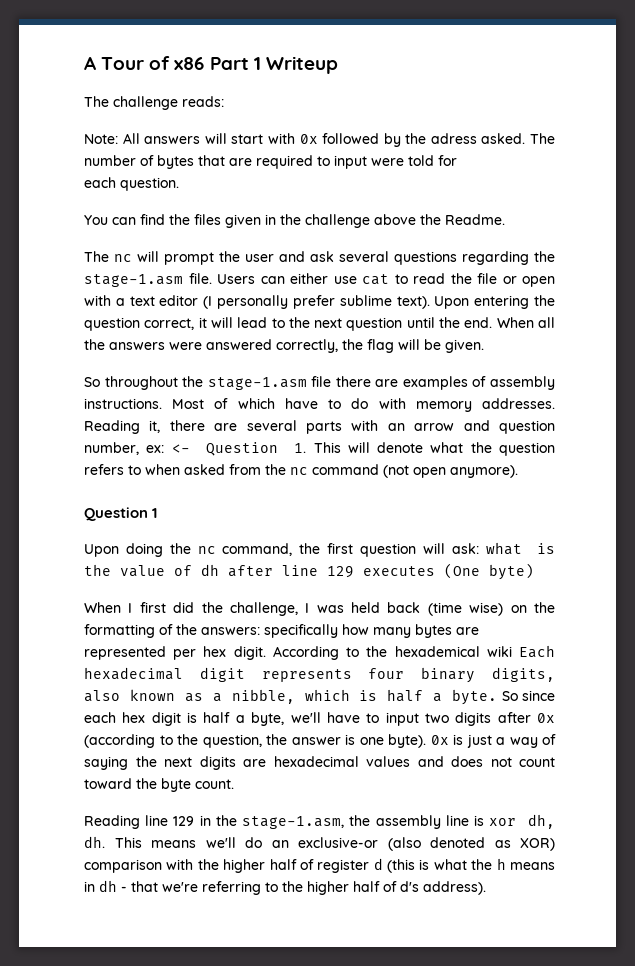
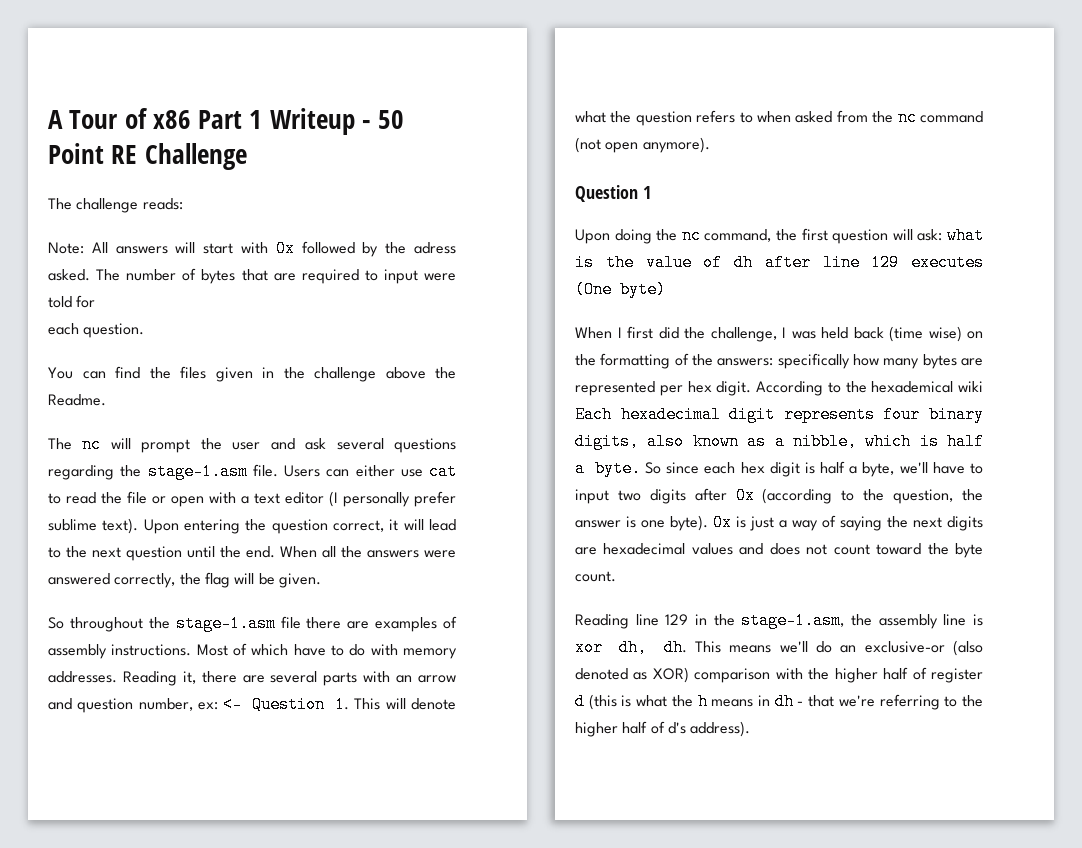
(338, 65) none -> [362,110,405,129] [48,143,247,170] - 50 Point RE Challenge

